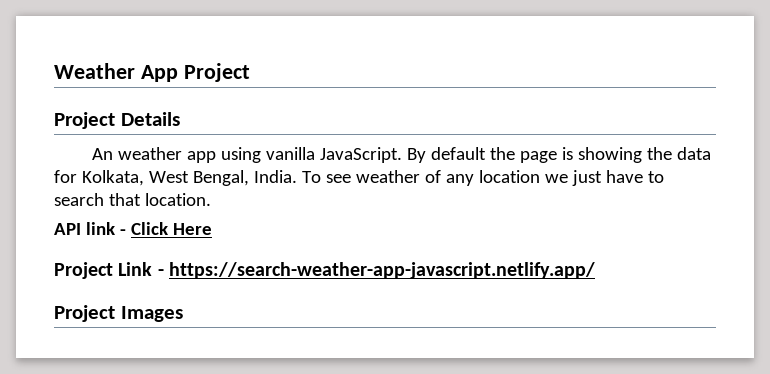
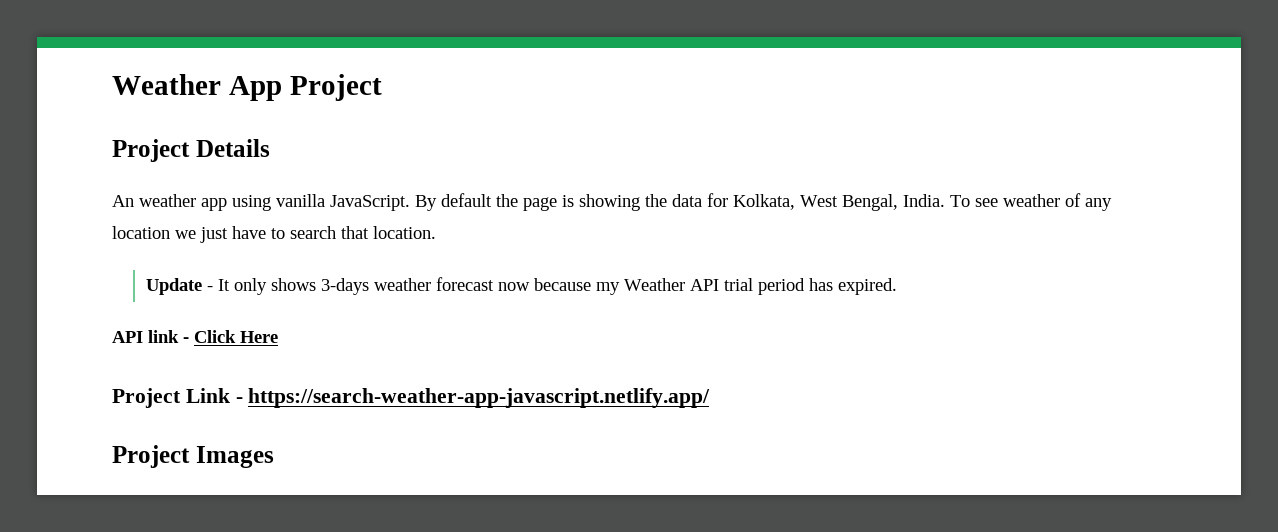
(211, 199) none -> [145,277,897,295] // Update - It only shows 3-days weather forecast now because my Weather API trial period has expired.

